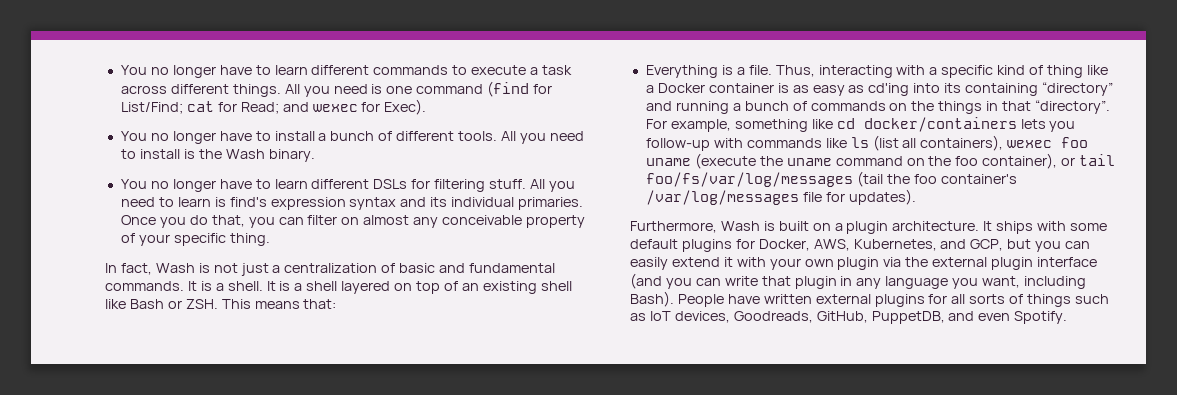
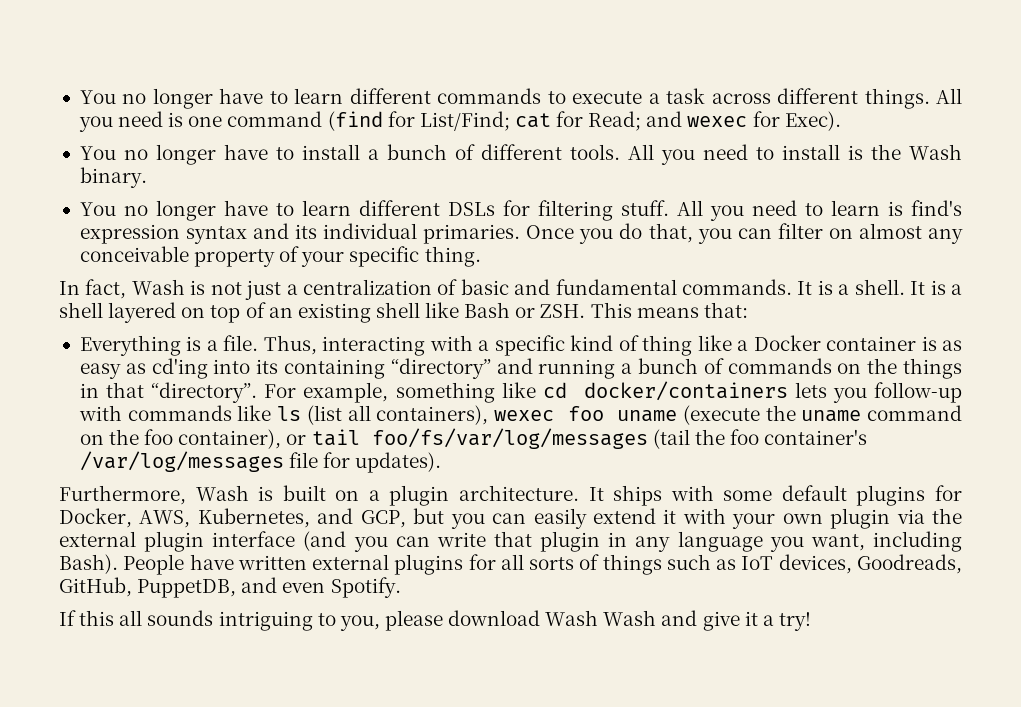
(1068, 317) none -> [59,610,811,631] // If this all sounds intriguing to you, please download Wash Wash and give it a try!

